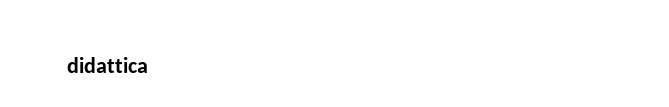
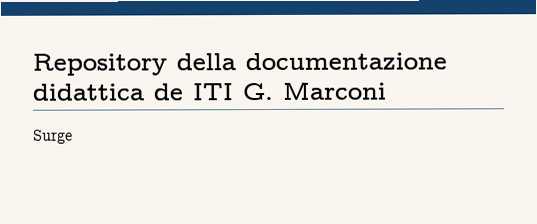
[67,57,148,73] didattica -> [32,52,447,76] [32,81,386,101] [33,129,73,144] Repository della documentazione didattica de ITI G. Marconi // Surge

